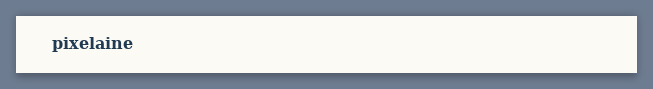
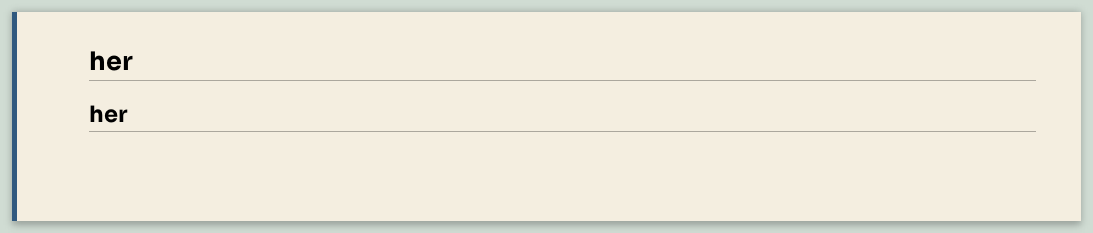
[52,37,133,52] pixelaine -> [89,51,133,71] [89,105,128,123] her // her

